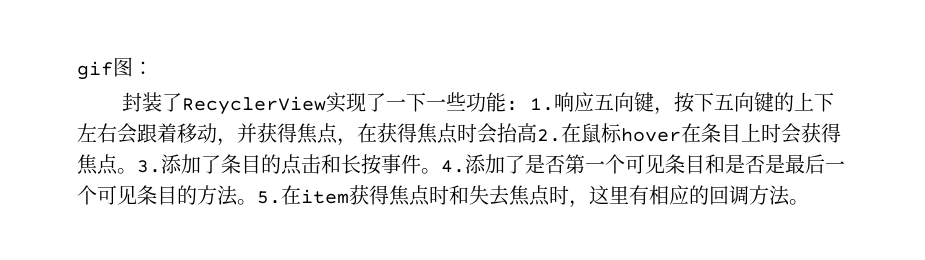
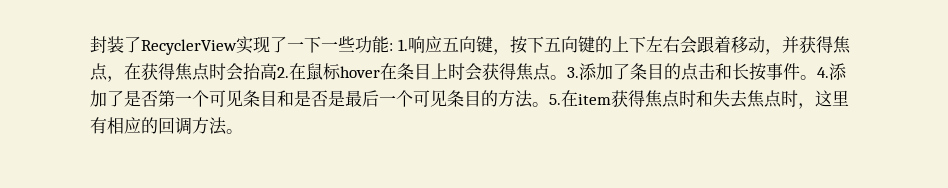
[77,57,153,80] gif图： // -> (90, 44) none

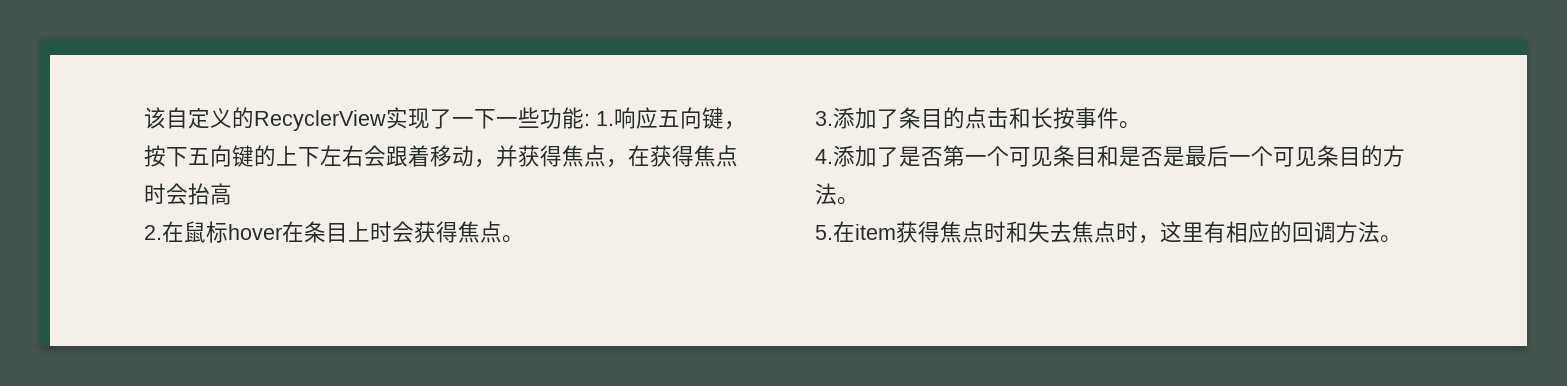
[90,36,141,53] 封装了 -> [144,107,254,129] 该自定义的
(277, 71) none -> (232, 194) //
(567, 77) none -> (524, 239) //
(817, 77) none -> (1141, 125) //
(549, 104) none -> (859, 201) //

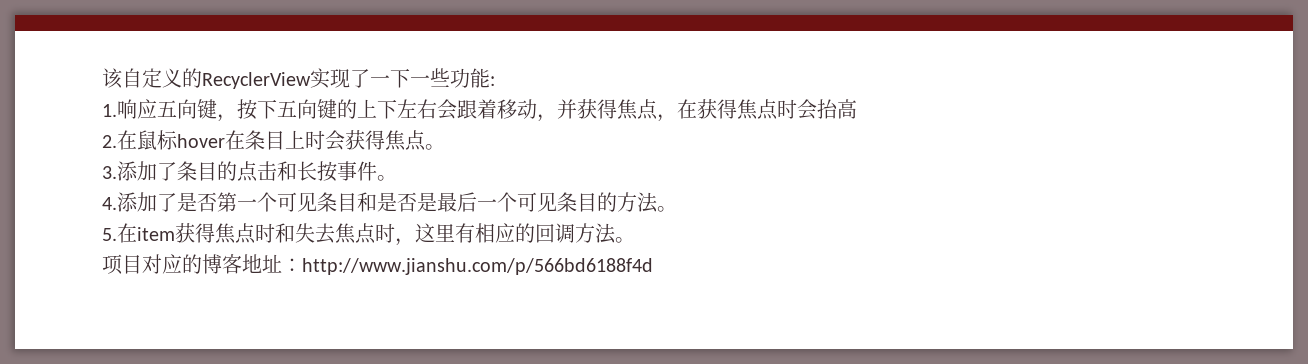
(590, 120) none -> (495, 81) //
(1402, 239) none -> [102,254,653,275] // 项目对应的博客地址：http://www.jianshu.com/p/566bd6188f4d

